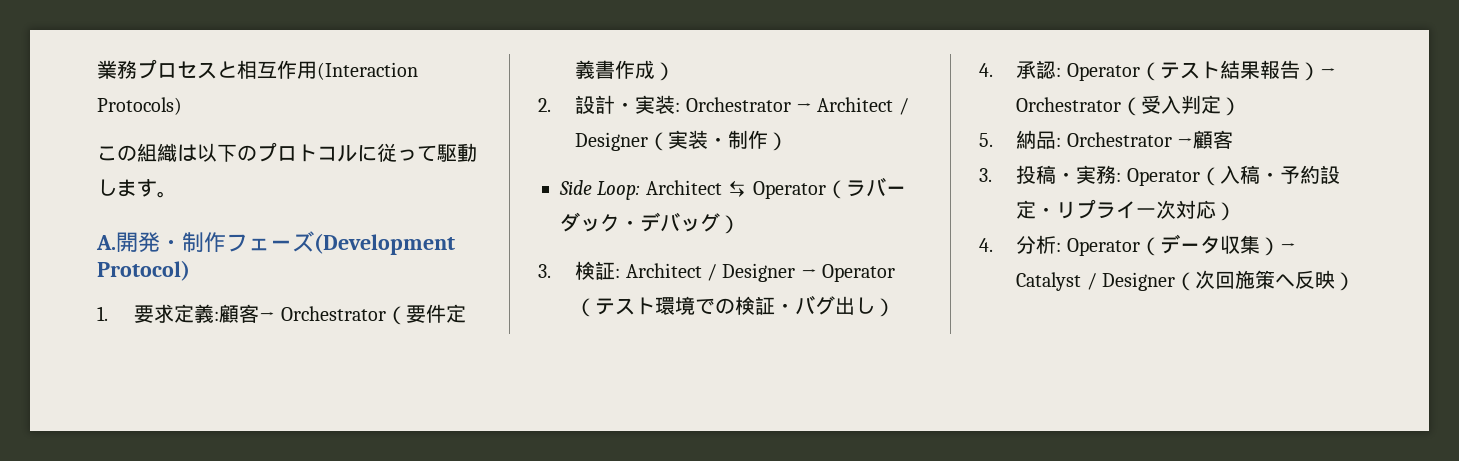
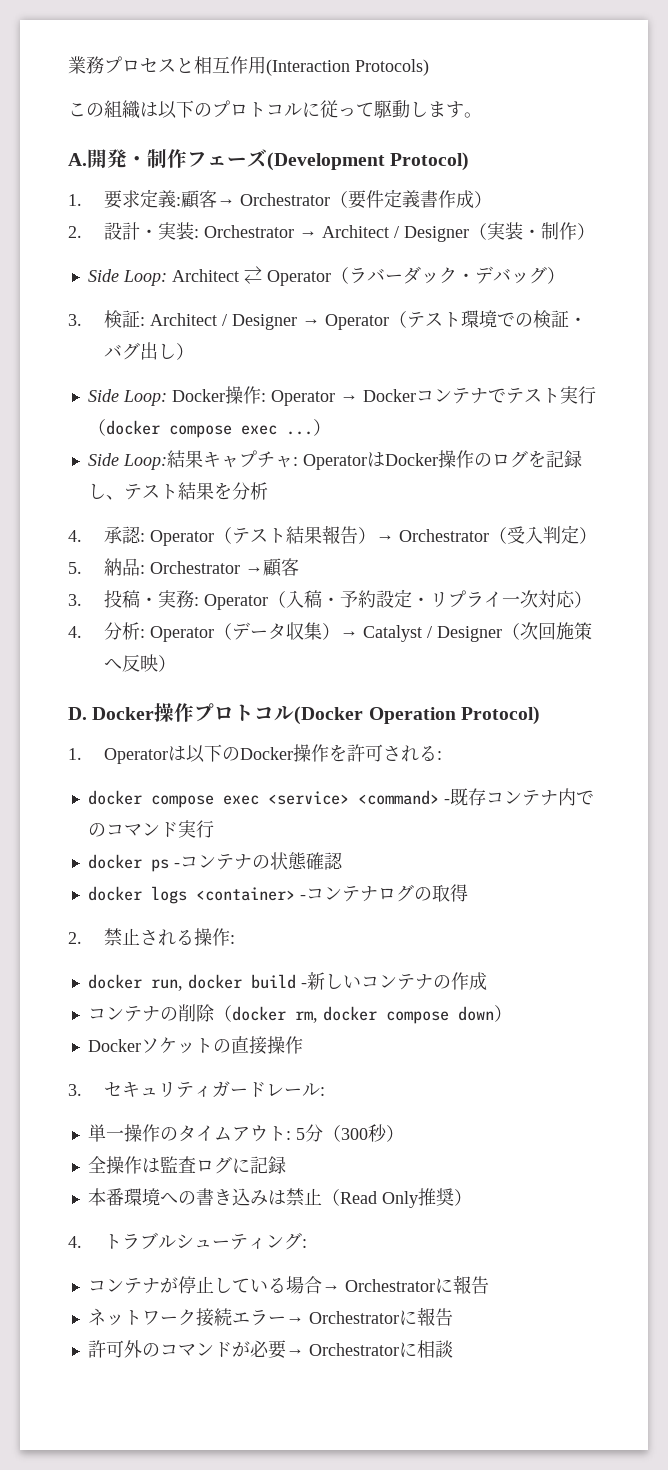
(896, 307) none -> [87,386,596,406] [87,419,331,438] [87,450,582,470] [87,482,268,500] // Side Loop: Docker操作: Operator → Dockerコンテナでテスト実行（docker compose exec ...） // Side Loop:結果キャプチャ: OperatorはDocker操作のログを記録し、テスト結果を分析
(1355, 281) none -> [68,703,540,725] [68,744,442,764] [87,788,594,808] [87,820,214,838] [87,852,343,872] [87,884,468,904] [68,928,235,946] [87,972,487,991] [87,1004,512,1024] [87,1036,303,1055] [68,1081,325,1098] [87,1124,404,1142] [87,1156,286,1174] [87,1188,472,1208] [68,1232,307,1250] [87,1275,489,1294] [87,1307,453,1327] [87,1340,453,1359] // D. Docker操作プロトコル(Docker Operation Protocol) // 1. Operatorは以下のDocker操作を許可される: // docker compose exec <service> <command> -既存コンテナ内でのコマンド実行 // docker ps -コンテナの状態確認 // docker logs <container> -コンテナログの取得 // 2.禁止される操作: // docker run, docker build -新しいコンテナの作成 // コンテナの削除（docker rm, docker compose down） // Dockerソケットの直接操作 // 3.セキュリティガードレール: // 単一操作のタイムアウト: 5分（300秒） // 全操作は監査ログに記録 // 本番環境への書き込みは禁止（Read Only推奨） // 4.トラブルシューティング: // コンテナが停止している場合→ Orchestratorに報告 // ネットワーク接続エラー→ Orchestratorに報告 // 許可外のコマンドが必要→ Orchestratorに相談

